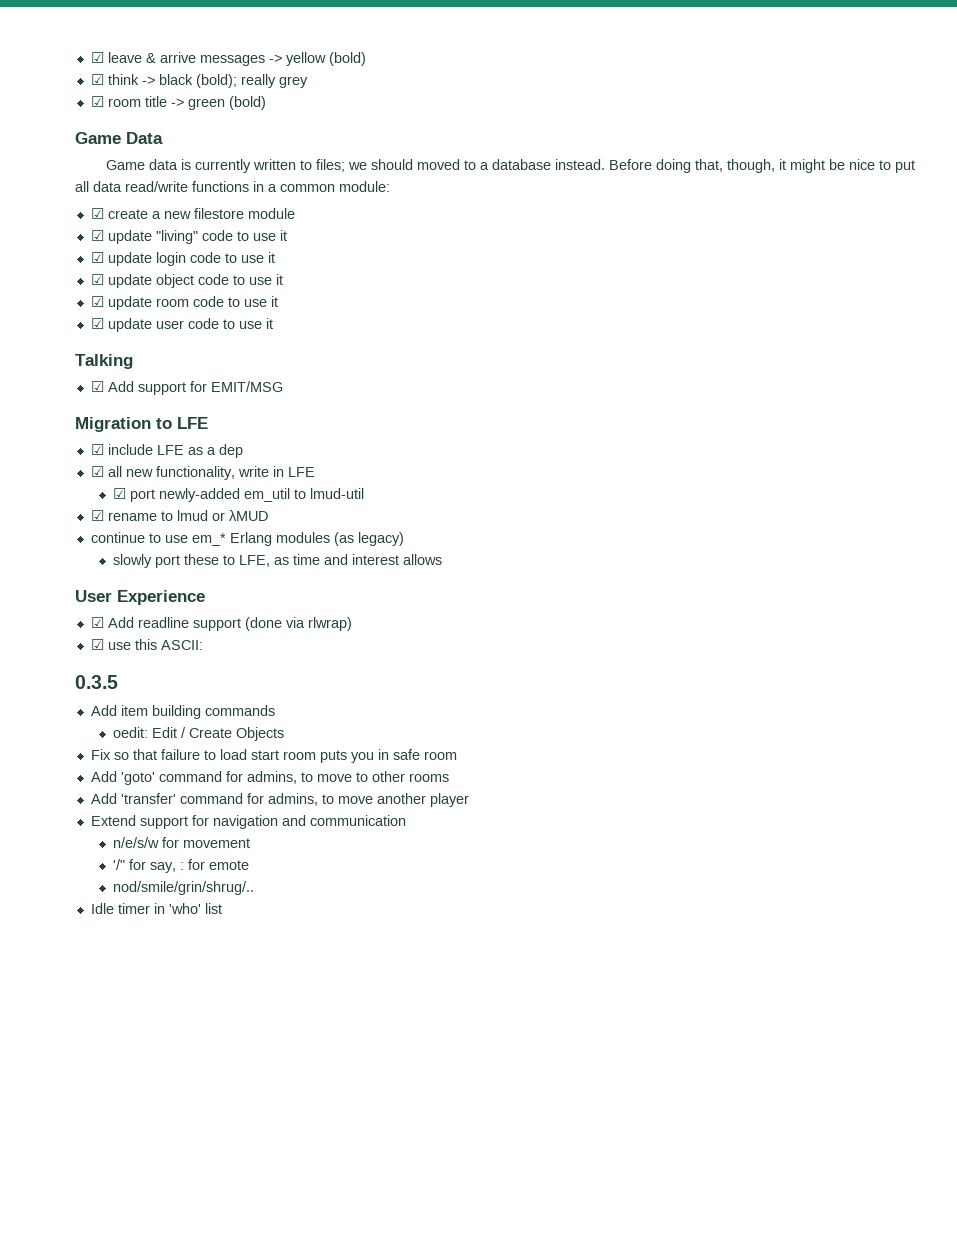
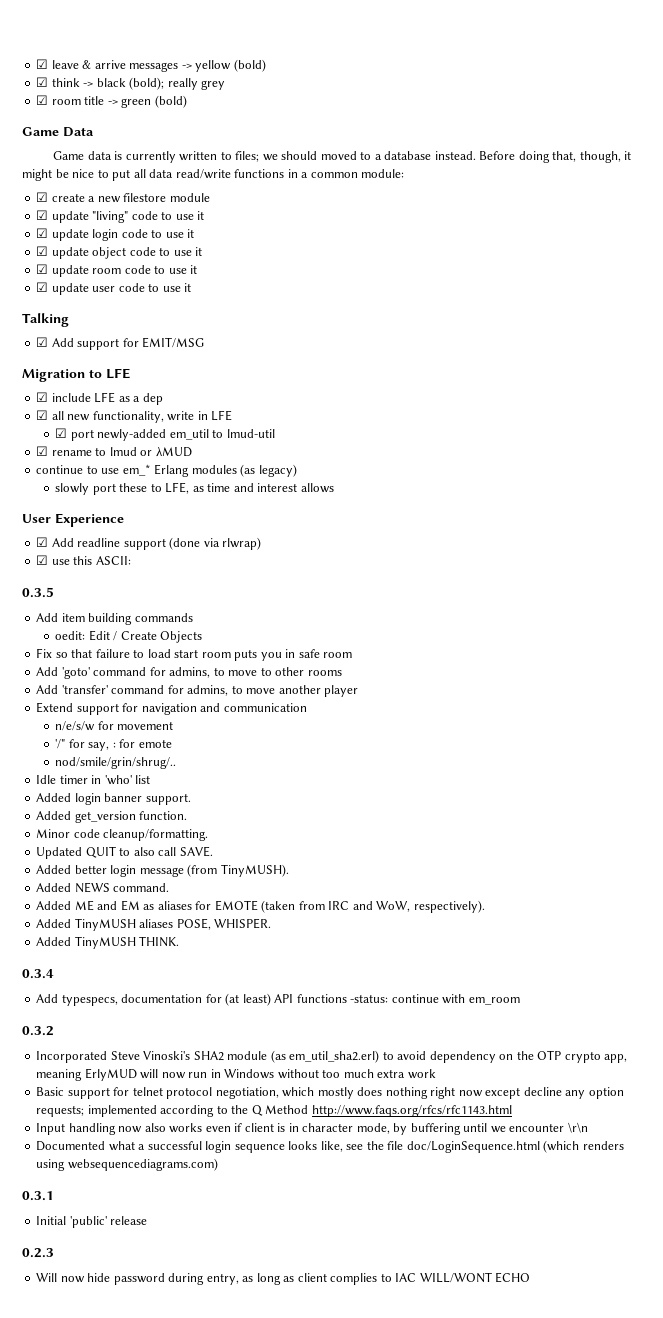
(222, 908) none -> [36,793,191,805] [36,811,188,823] [36,829,209,841] [36,846,213,859] [36,864,289,877] [36,882,170,893] [36,900,485,913] [36,918,272,931] [36,936,180,949] [22,969,54,979] [36,993,520,1006] [22,1026,54,1036] [36,1050,628,1063] [36,1068,436,1081] [36,1087,624,1099] [36,1105,512,1117] [36,1122,588,1135] [36,1140,624,1153] [36,1158,218,1171] [22,1191,54,1201] [36,1216,148,1228] [22,1248,54,1258] [36,1272,531,1285] // Added login banner support. // Added get_version function. // Minor code cleanup/formatting. // Updated QUIT to also call SAVE. // Added better login message (from TinyMUSH). // Added NEWS command. // Added ME and EM as aliases for EMOTE (taken from IRC and WoW, respectively). // Added TinyMUSH aliases POSE, WHISPER. // Added TinyMUSH THINK. // 0.3.4 // Add typespecs, documentation for (at least) API functions -status: continue with em_room // 0.3.2 // Incorporated Steve Vinoski's SHA2 module (as em_util_sha2.erl) to avoid dependency on the OTP crypto app, meaning ErlyMUD will now run in Windows without too much extra work // Basic support for telnet protocol negotiation, which mostly does nothing right now except decline any option requests; implemented according to the Q Method http://www.faqs.org/rfcs/rfc1143.html // Input handling now also works even if client is in character mode, by buffering until we encounter \r\n // Documented what a successful login sequence looks like, see the file doc/LoginSequence.html (which renders using websequencediagrams.com) // 0.3.1 // Initial 'public' release // 0.2.3 // Will now hide password during entry, as long as client complies to IAC WILL/WONT ECHO

